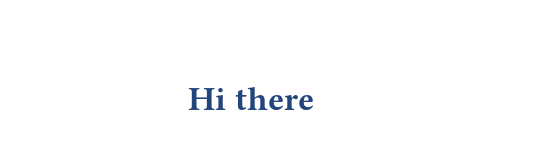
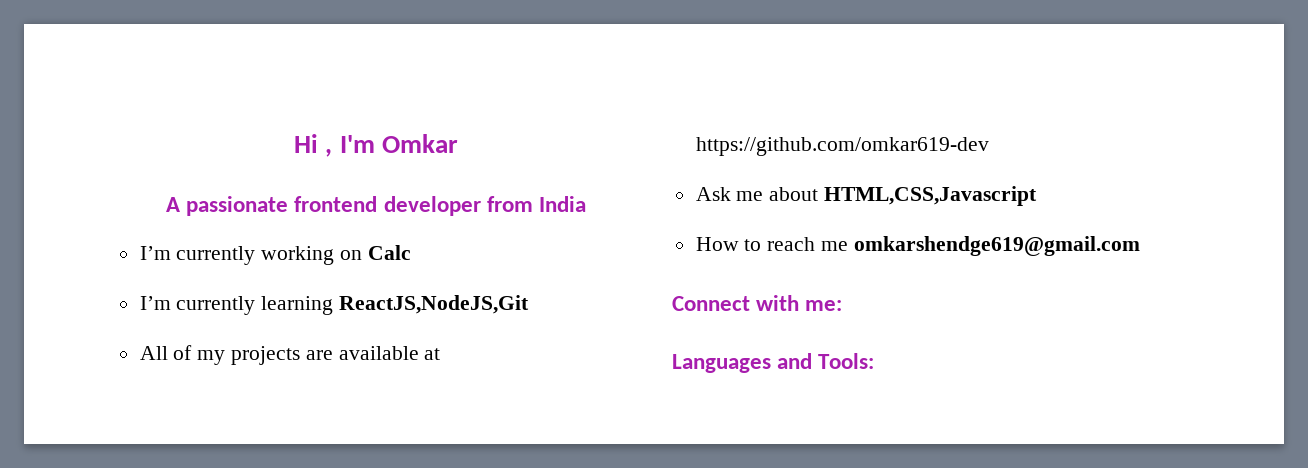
[235,87,315,110] there -> [325,134,458,157] [165,196,587,216] [139,245,411,265] [139,295,530,315] [139,345,441,365] [695,137,989,156] [695,186,1038,206] [695,236,1140,256] [672,295,843,311] [672,353,875,373] , I'm Omkar // A passionate frontend developer from India // I’m currently working on Calc // I’m currently learning ReactJS,NodeJS,Git // All of my projects are available at https://github.com/omkar619-dev // Ask me about HTML,CSS,Javascript // How to reach me omkarshendge619@gmail.com // Connect with me: // Languages and Tools:

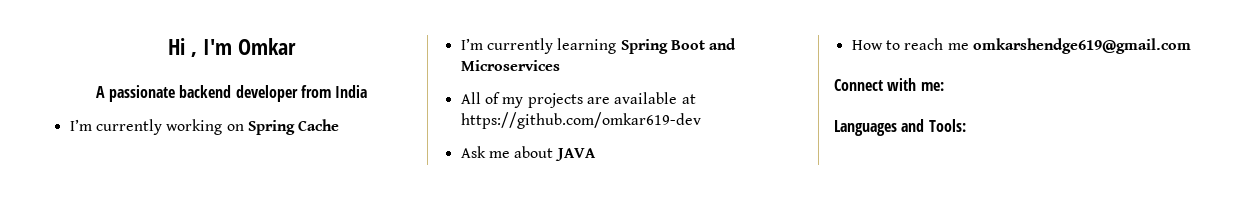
[294,196,378,212] frontend -> [179,85,232,98] backend
[367,245,411,260] Calc -> [247,119,340,135] Spring Cache
[339,295,530,314] ReactJS,NodeJS,Git -> [620,38,737,54] [460,60,560,71] Spring Boot and Microservices
[824,186,1038,206] HTML,CSS,Javascript -> [554,148,596,161] JAVA

